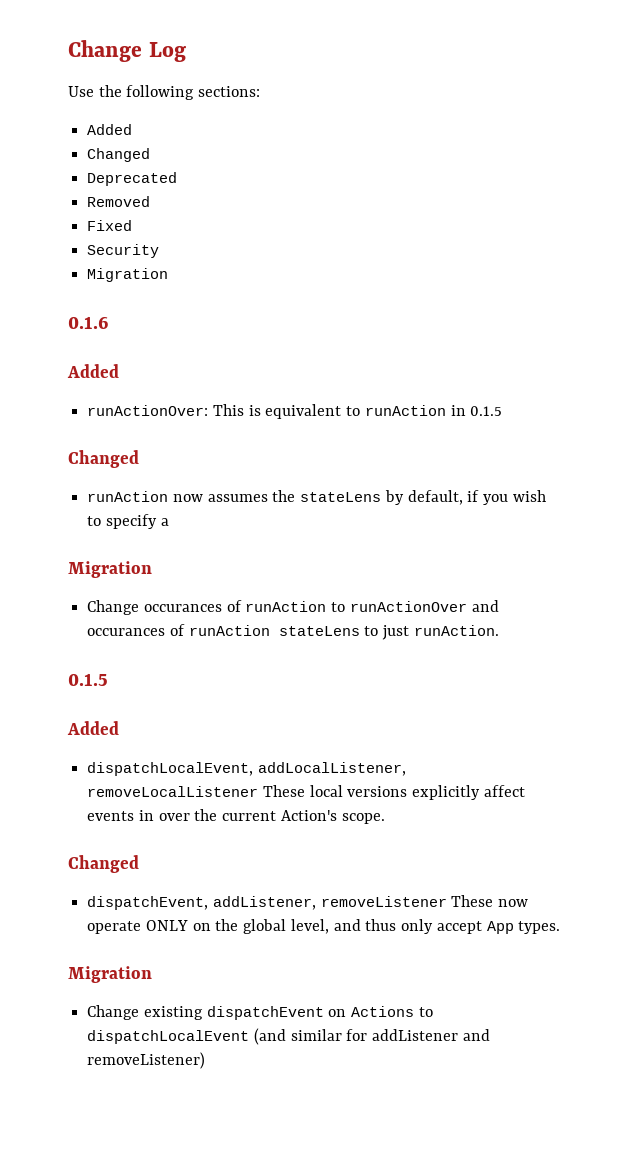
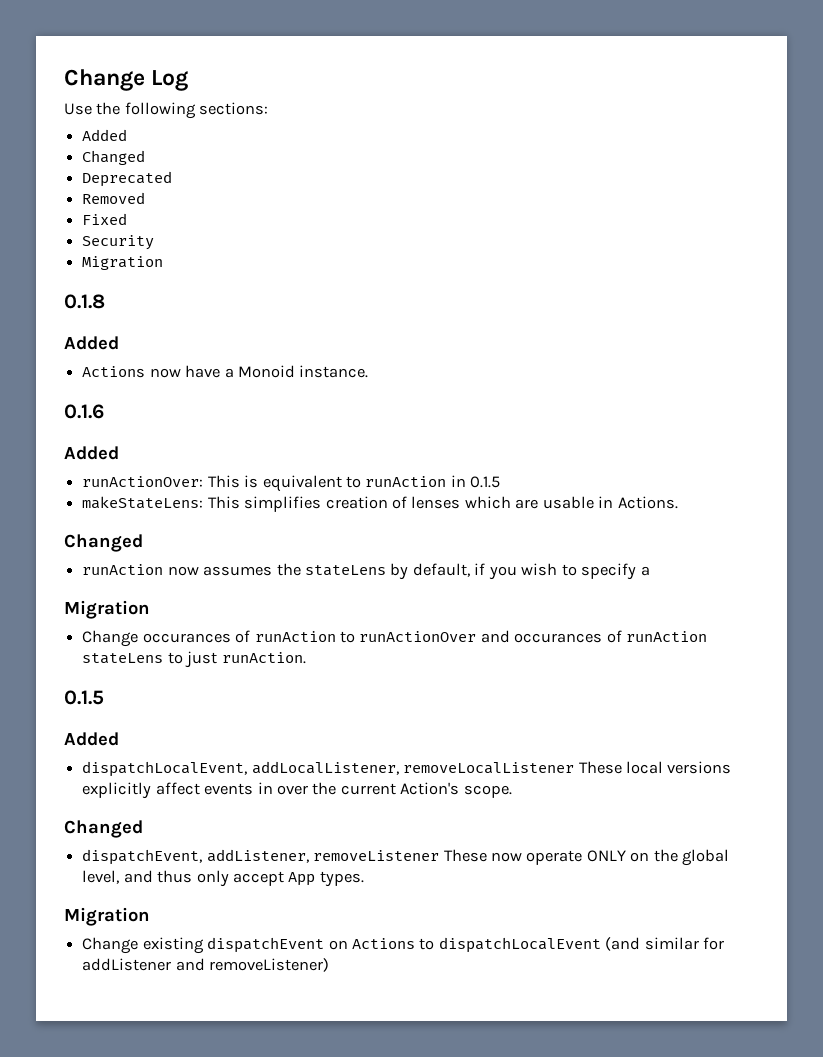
(169, 275) none -> [64,294,105,309] [64,336,119,350] [82,365,369,378] // 0.1.8 // Added // Actions now have a Monoid instance.
(503, 411) none -> [82,496,678,512] // makeStateLens: This simplifies creation of lenses which are usable in Actions.

